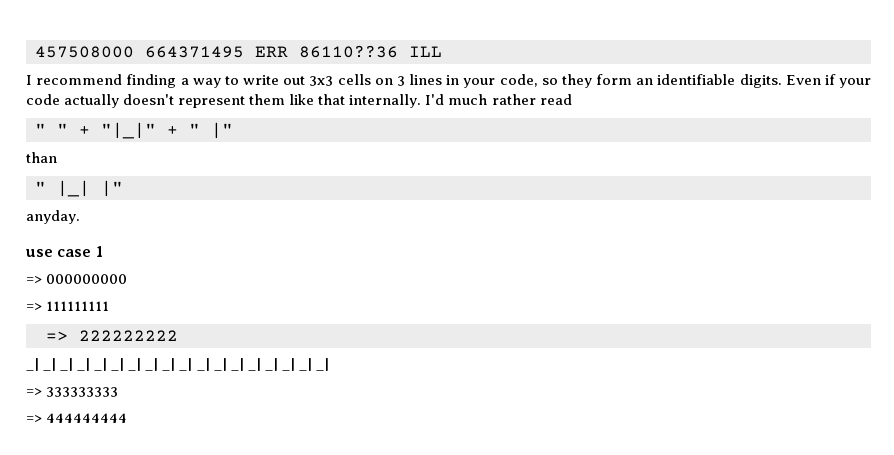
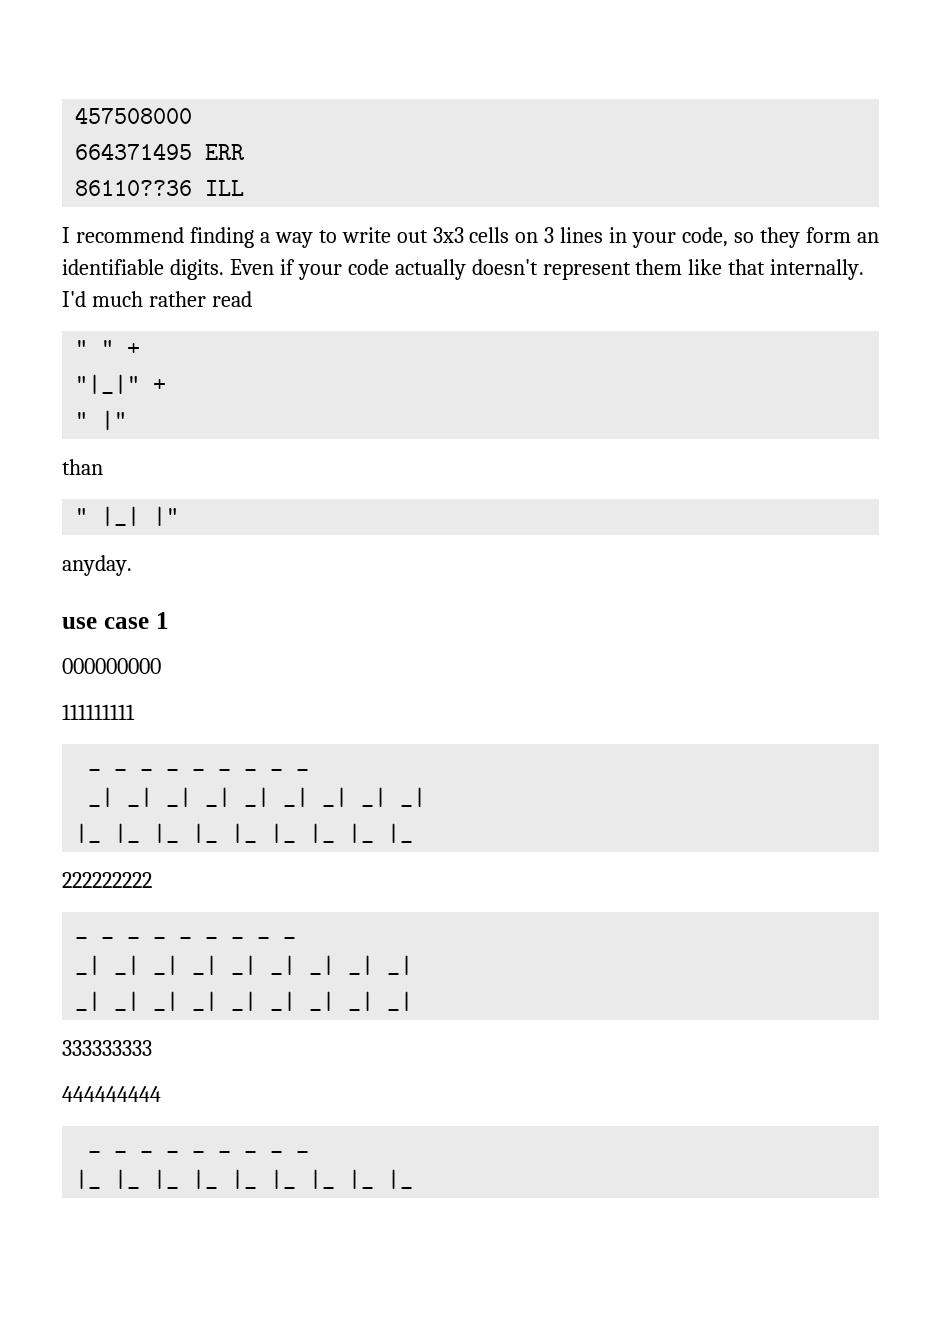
(134, 52) none -> (193, 115) //
(288, 51) none -> (246, 152) //
(90, 130) none -> (141, 349) //
(178, 130) none -> (167, 385) //
[26,276,42,284] => -> (169, 620) none
[26,303,42,311] => -> (161, 666) none
[46,330,178,341] [26,358,329,371] [26,388,42,396] => 222222222 // _| _| _| _| _| _| _| _| _| _| _| _| _| _| _| _| _| _| // => -> [88,769,310,771] [88,787,427,808] [75,823,414,844] [62,872,152,888] [75,937,297,939] [75,955,414,976] [75,991,414,1012] _ _ _ _ _ _ _ _ _ // _| _| _| _| _| _| _| _| _| // |_ |_ |_ |_ |_ |_ |_ |_ |_ // 222222222 // _ _ _ _ _ _ _ _ _ // _| _| _| _| _| _| _| _| _| // _| _| _| _| _| _| _| _| _| //
[26,415,42,423] => -> (152, 1048) none
(128, 418) none -> [88,1151,310,1153] [75,1169,414,1190] // _ _ _ _ _ _ _ _ _ // |_ |_ |_ |_ |_ |_ |_ |_ |_

